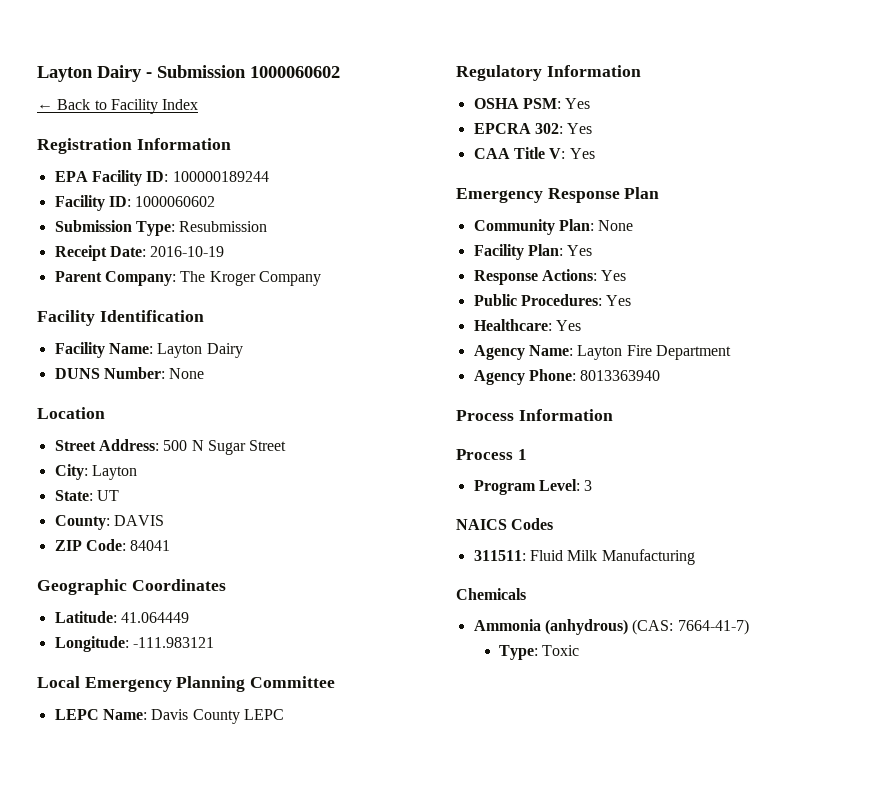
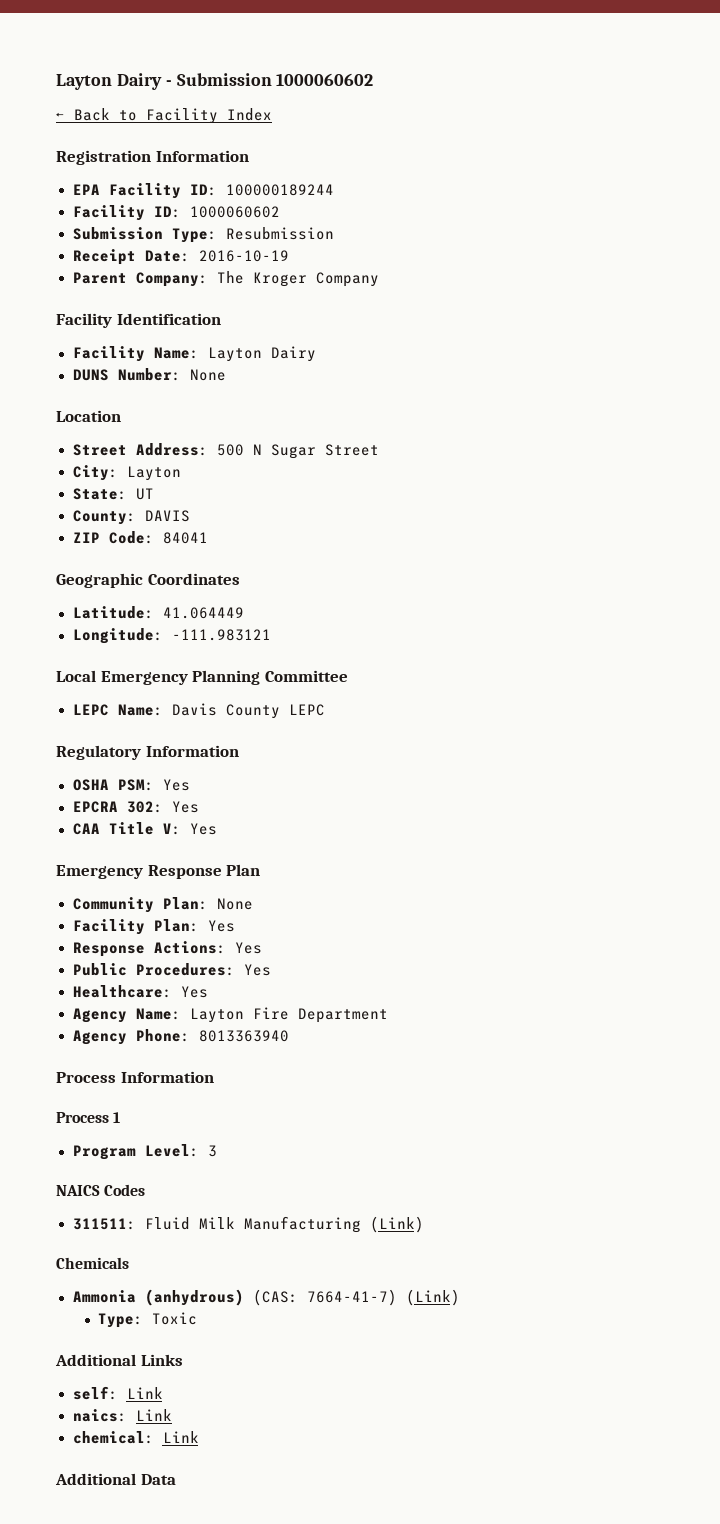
(695, 557) none -> [369,1216,424,1233] (Link)
(749, 627) none -> [405,1289,460,1306] (Link)
(580, 650) none -> [55,1354,183,1366] [72,1386,163,1400] [72,1409,172,1422] [72,1431,199,1444] [55,1473,176,1485] // Additional Links // self: Link // naics: Link // chemical: Link // Additional Data

